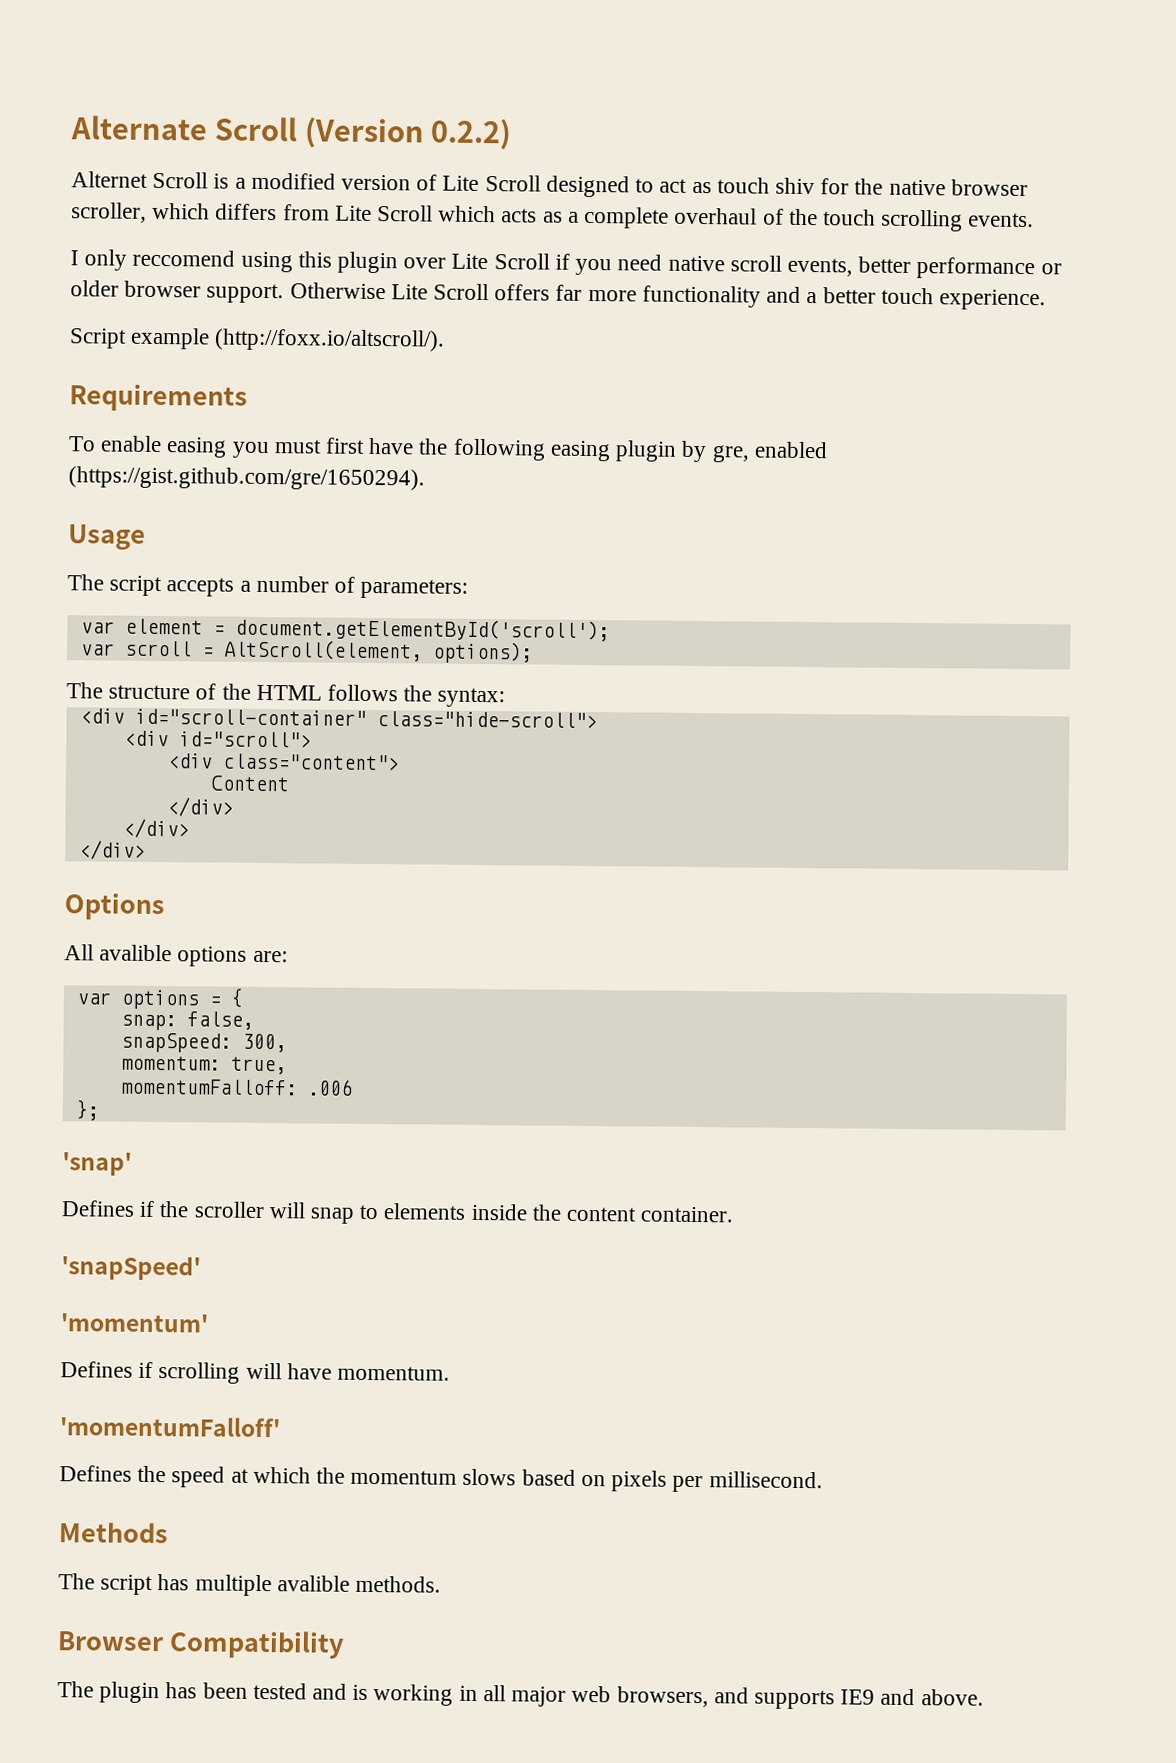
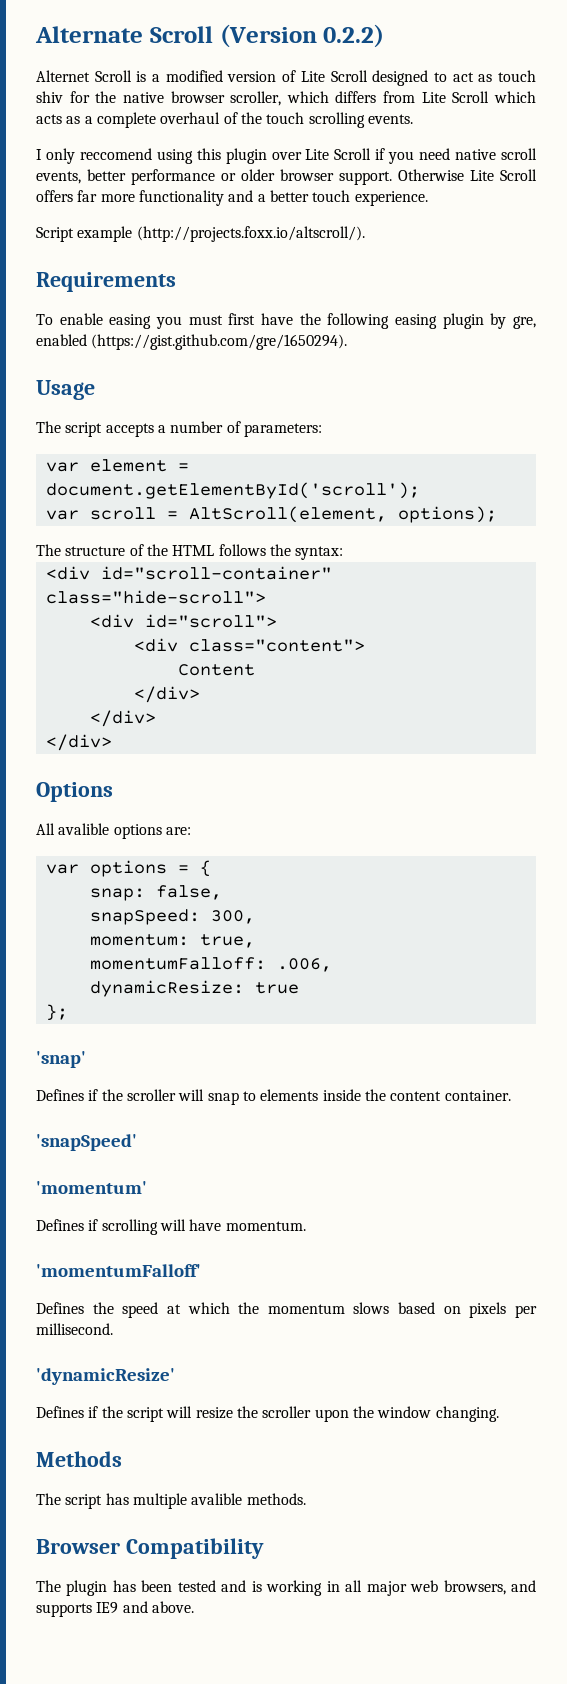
[214,328,446,352] (http://foxx.io/altscroll/). -> [136,226,365,242] (http://projects.foxx.io/altscroll/).
[307,1079,353,1096] .006 -> [276,958,332,972] [89,980,299,997] .006, // dynamicResize: true
(823, 1480) none -> [36,1368,175,1385] [36,1406,499,1422] // 'dynamicResize' // Defines if the script will resize the scroller upon the window changing.

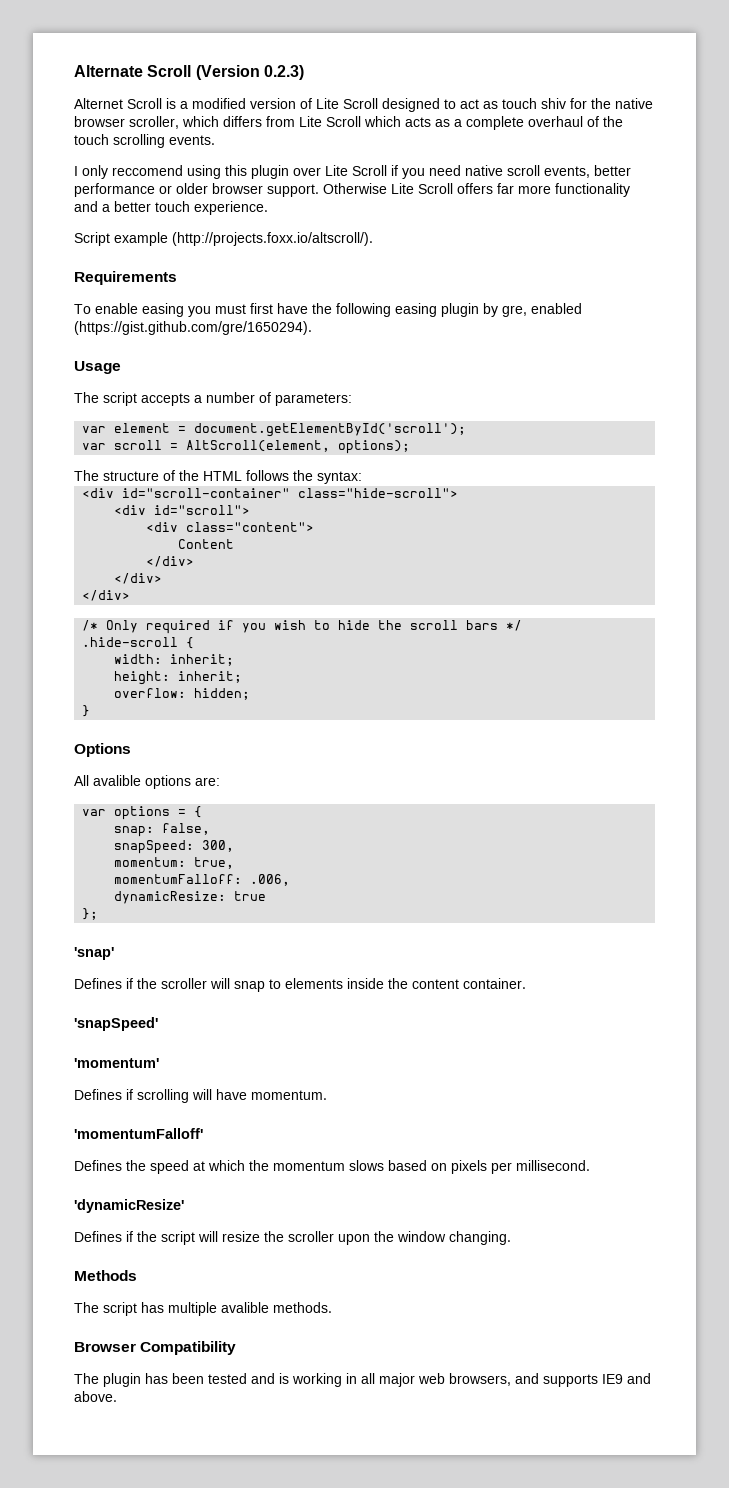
[323,24,385,48] 0.2.2) -> [263,65,304,80] 0.2.3)
(112, 742) none -> [82,620,523,634] [82,637,195,649] [114,654,235,666] [114,671,243,685] [114,688,251,700] [82,705,91,717] // /* Only required if you wish to hide the scroll bars */ // .hide-scroll { // width: inherit; // height: inherit; // overflow: hidden; // }

